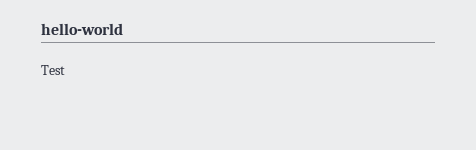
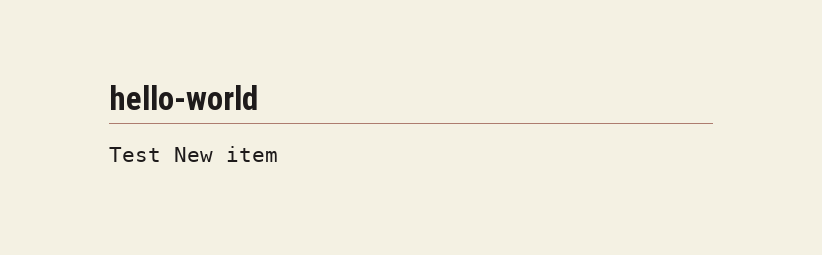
(65, 70) none -> [174,146,278,162] New item

